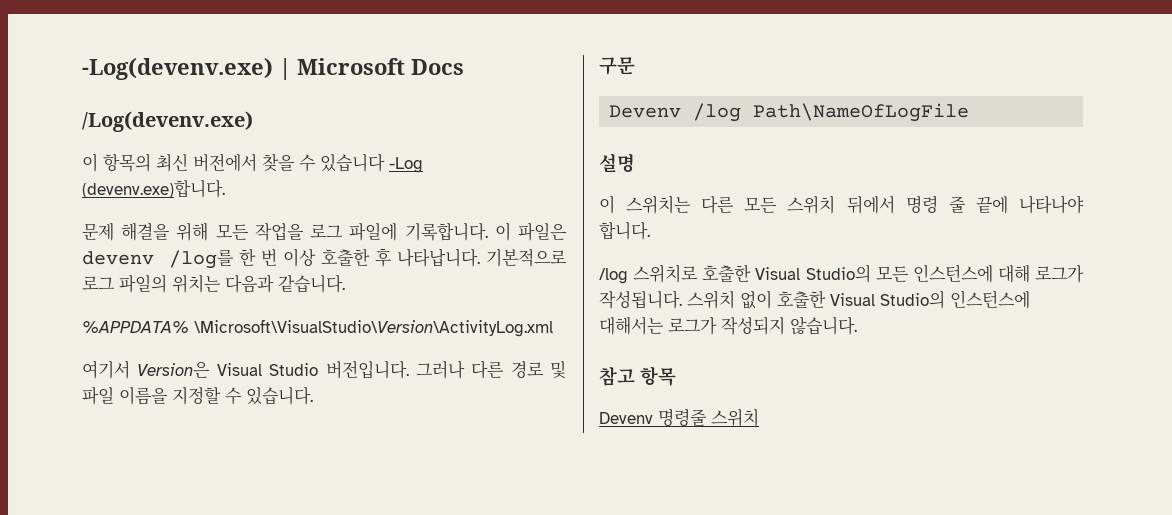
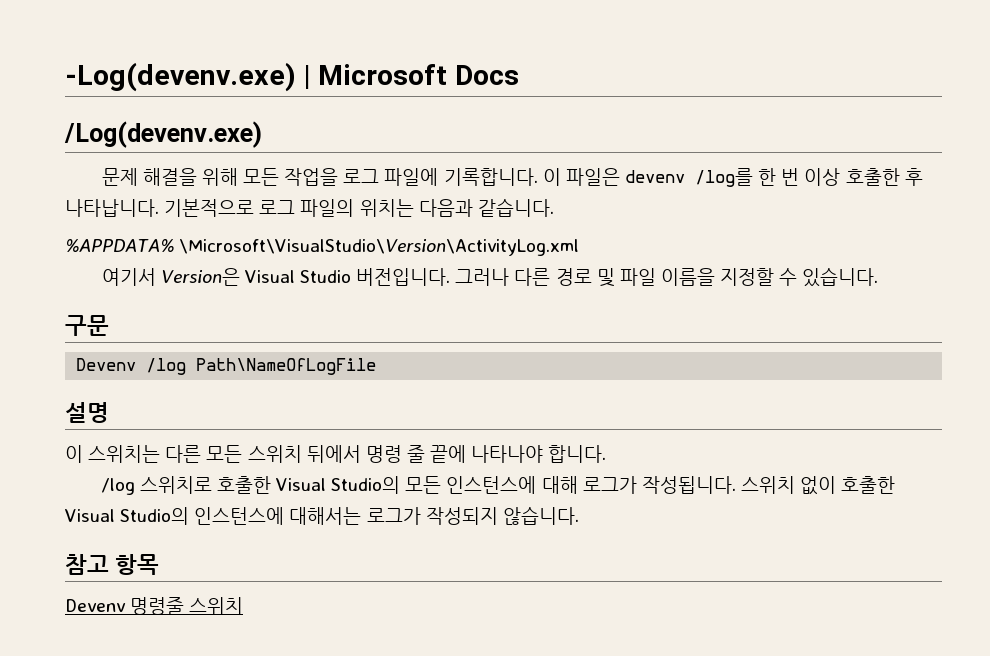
[82,153,423,173] [82,180,225,198] // 이 항목의 최신 버전에서 찾을 수 있습니다 -Log (devenv.exe)합니다. -> (262, 134) none

